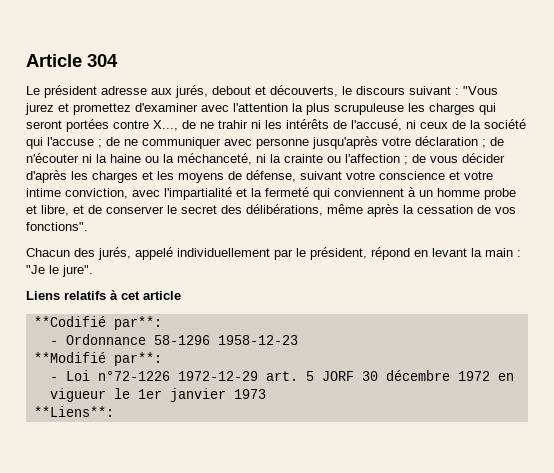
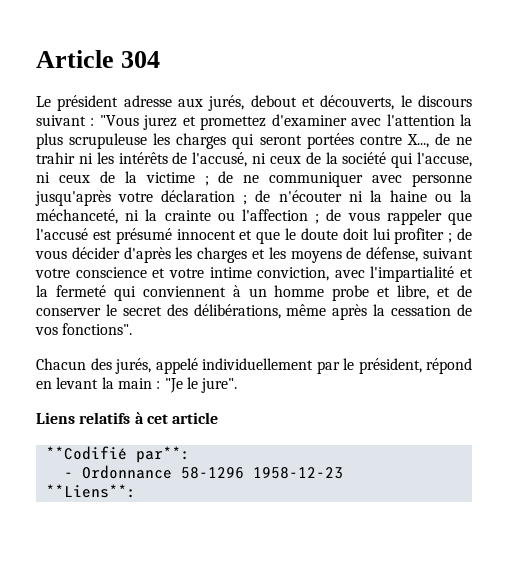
[47,137,94,146] l'accuse -> [416,152,472,167] [36,171,195,183] l'accuse, ni ceux de la victime
(458, 159) none -> [386,209,472,225] [36,228,472,244] [35,250,67,259] rappeler que l'accusé est présumé innocent et que le doute doit lui profiter ; de vous
[33,352,162,366] [49,370,514,381] [49,388,266,402] // **Modifié par**: // - Loi n°72-1226 1972-12-29 art. 5 JORF 30 décembre 1972 en vigueur le 1er janvier 1973 -> (343, 473) none

